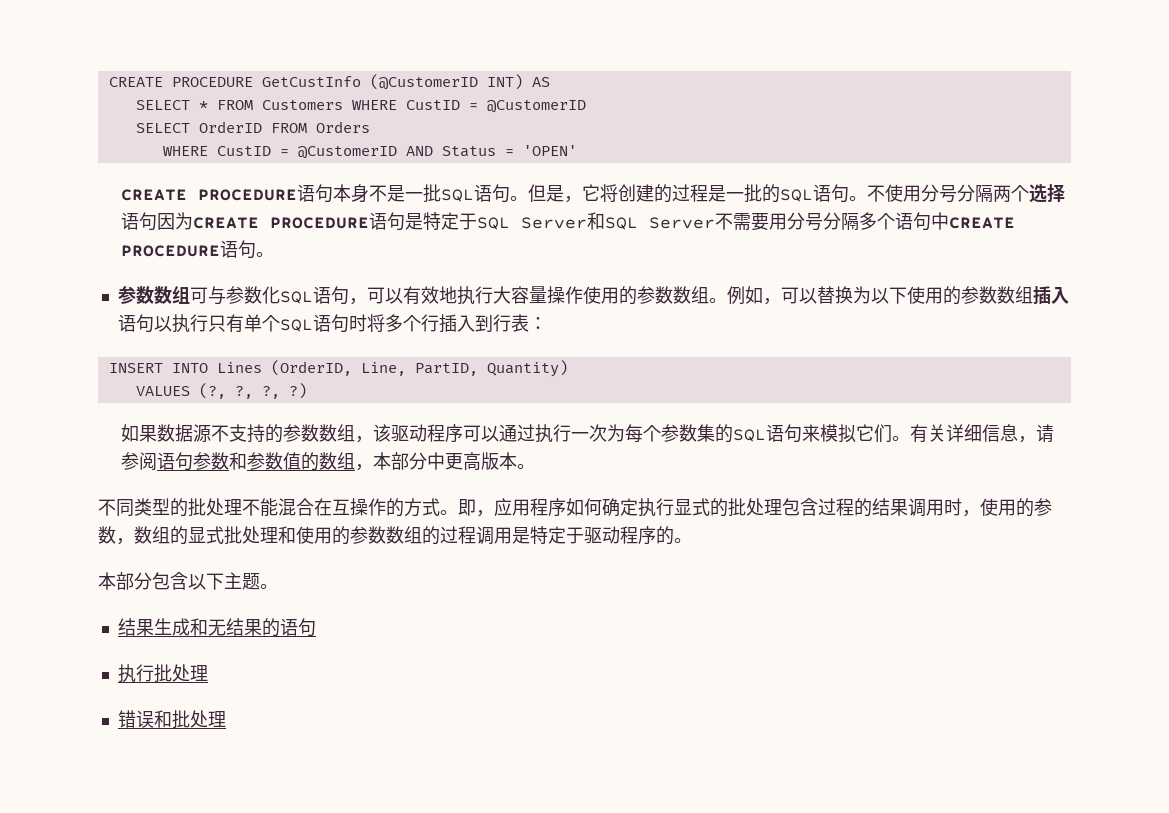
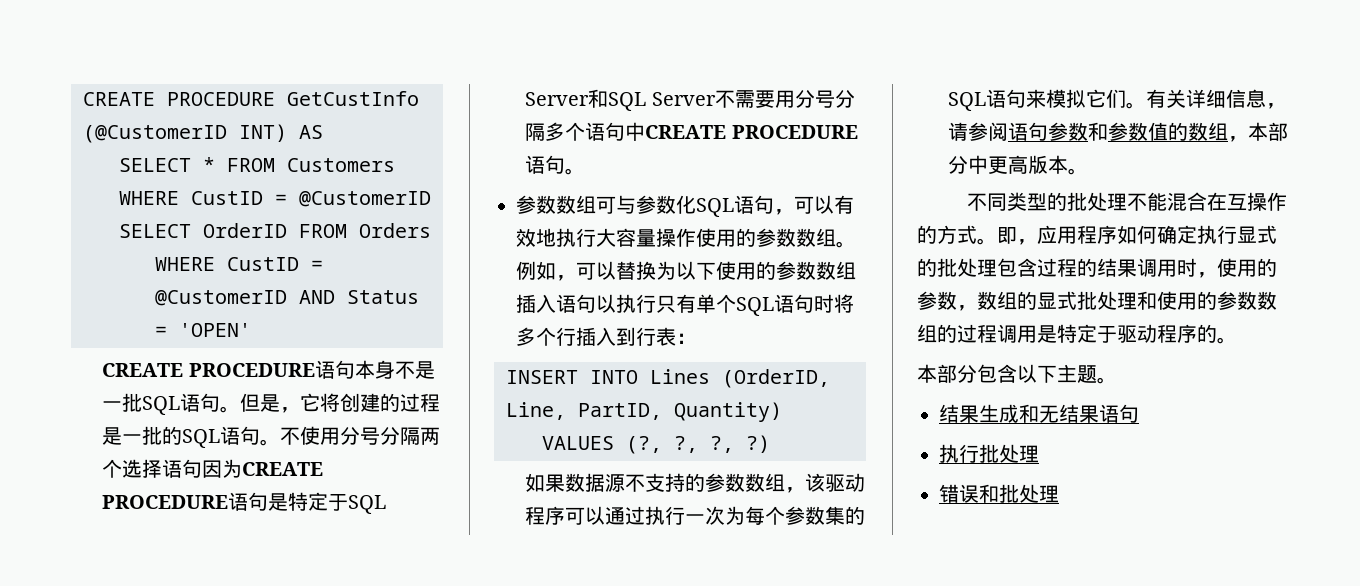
[261,618,280,637] 的 -> (1099, 414) none

